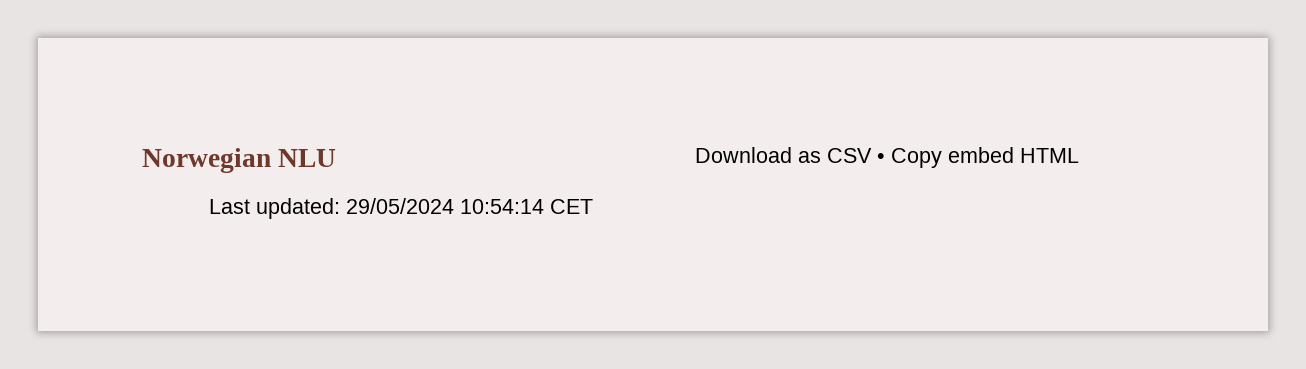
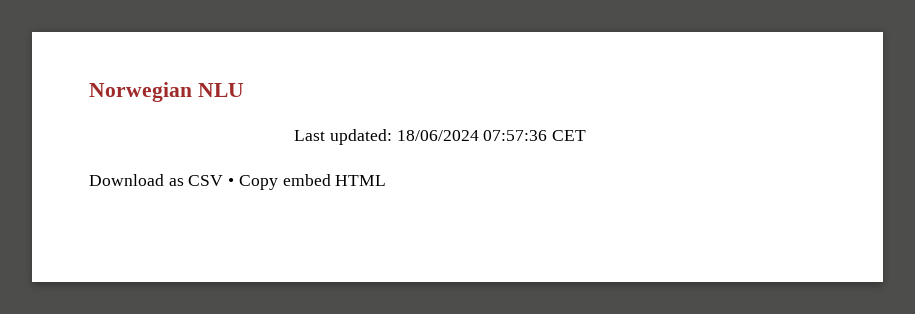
[346,198,544,214] 29/05/2024 10:54:14 -> [396,130,548,141] 18/06/2024 07:57:36

